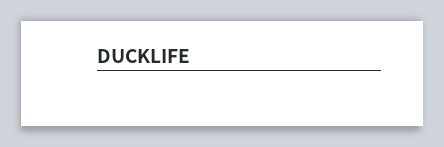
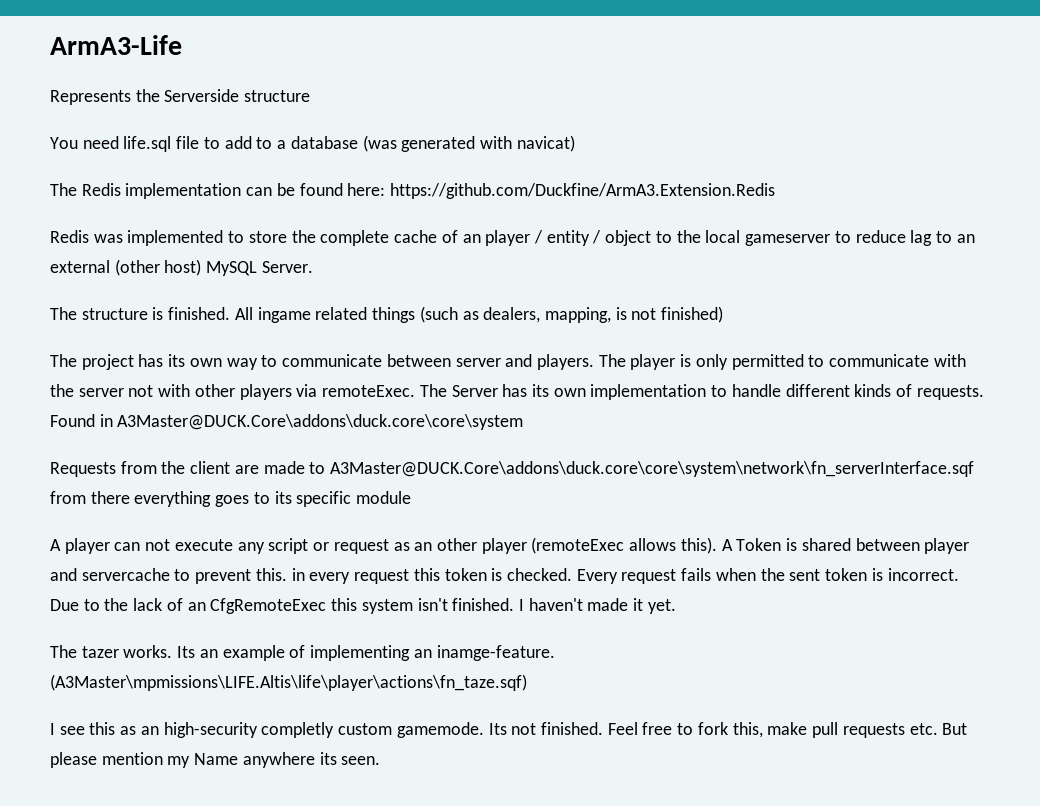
[97,49,190,63] DUCKLIFE -> [50,35,182,55] [50,89,311,105] [50,135,575,152] [50,183,776,199] [50,230,975,246] [50,259,313,276] [50,306,724,323] [50,354,966,370] [50,384,984,400] [50,414,524,430] [50,461,975,477] [50,491,412,507] [50,537,970,554] [50,568,959,584] [50,598,676,614] [50,645,555,661] [50,674,527,691] [50,722,968,738] [50,752,381,768] ArmA3-Life // Represents the Serverside structure // You need life.sql file to add to a database (was generated with navicat) // The Redis implementation can be found here: https://github.com/Duckfine/ArmA3.Extension.Redis // Redis was implemented to store the complete cache of an player / entity / object to the local gameserver to reduce lag to an external (other host) MySQL Server. // The structure is finished. All ingame related things (such as dealers, mapping, is not finished) // The project has its own way to communicate between server and players. The player is only permitted to communicate with the server not with other players via remoteExec. The Server has its own implementation to handle different kinds of requests. Found in A3Master@DUCK.Core\addons\duck.core\core\system // Requests from the client are made to A3Master@DUCK.Core\addons\duck.core\core\system\network\fn_serverInterface.sqf from there everything goes to its specific module // A player can not execute any script or request as an other player (remoteExec allows this). A Token is shared between player and servercache to prevent this. in every request this token is checked. Every request fails when the sent token is incorrect. Due to the lack of an CfgRemoteExec this system isn't finished. I haven't made it yet. // The tazer works. Its an example of implementing an inamge-feature. (A3Master\mpmissions\LIFE.Altis\life\player\actions\fn_taze.sqf) // I see this as an high-security completly custom gamemode. Its not finished. Feel free to fork this, make pull requests etc. But please mention my Name anywhere its seen.

